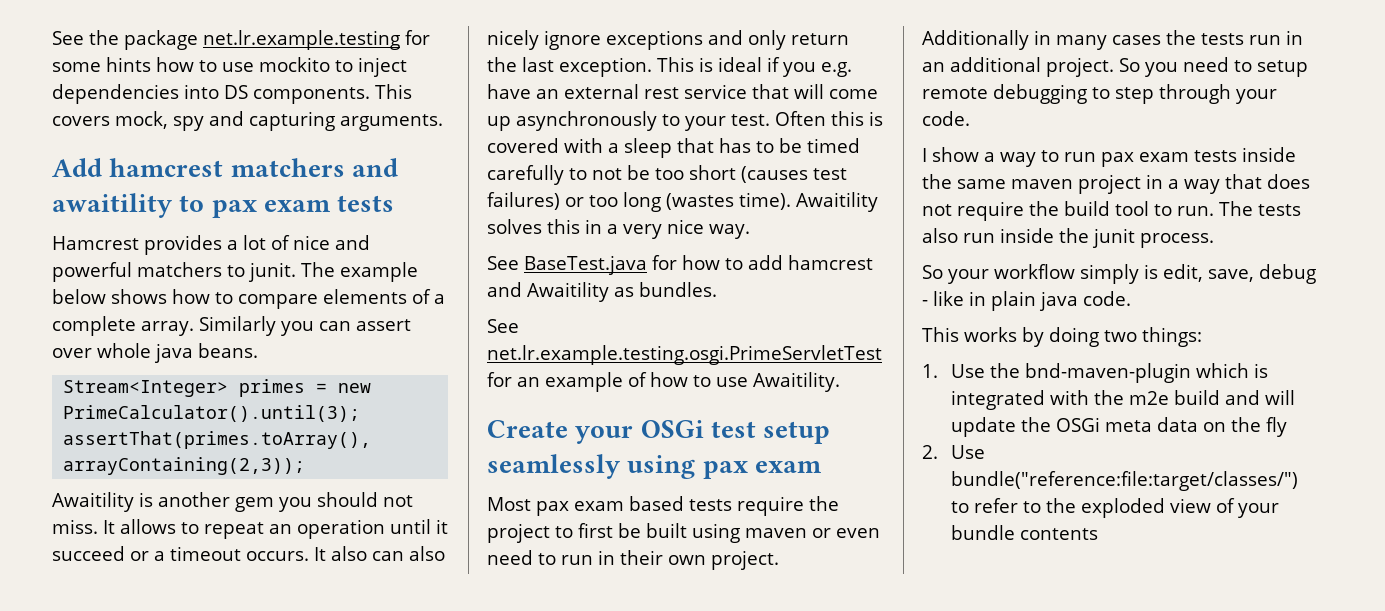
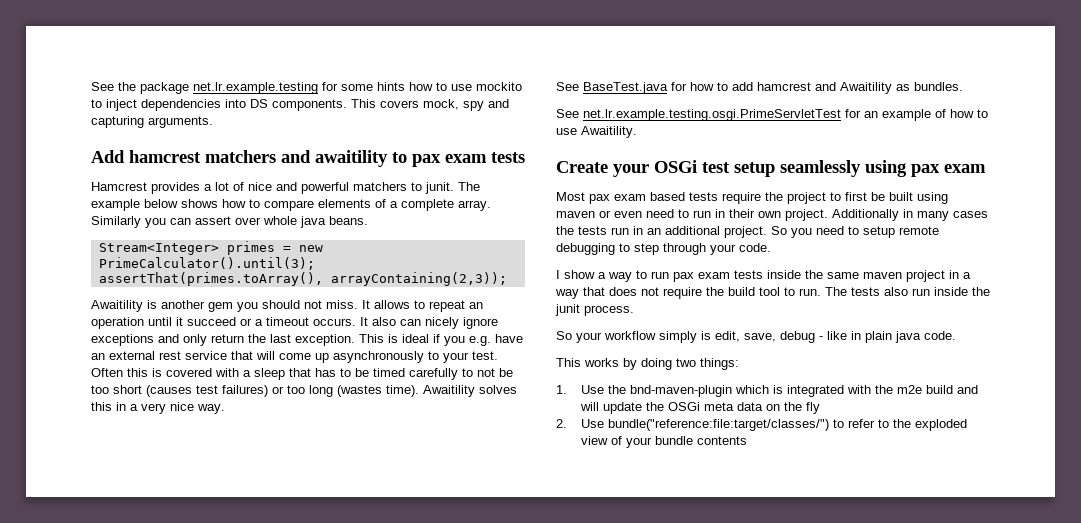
[409,546,445,561] also -> (421, 322) none

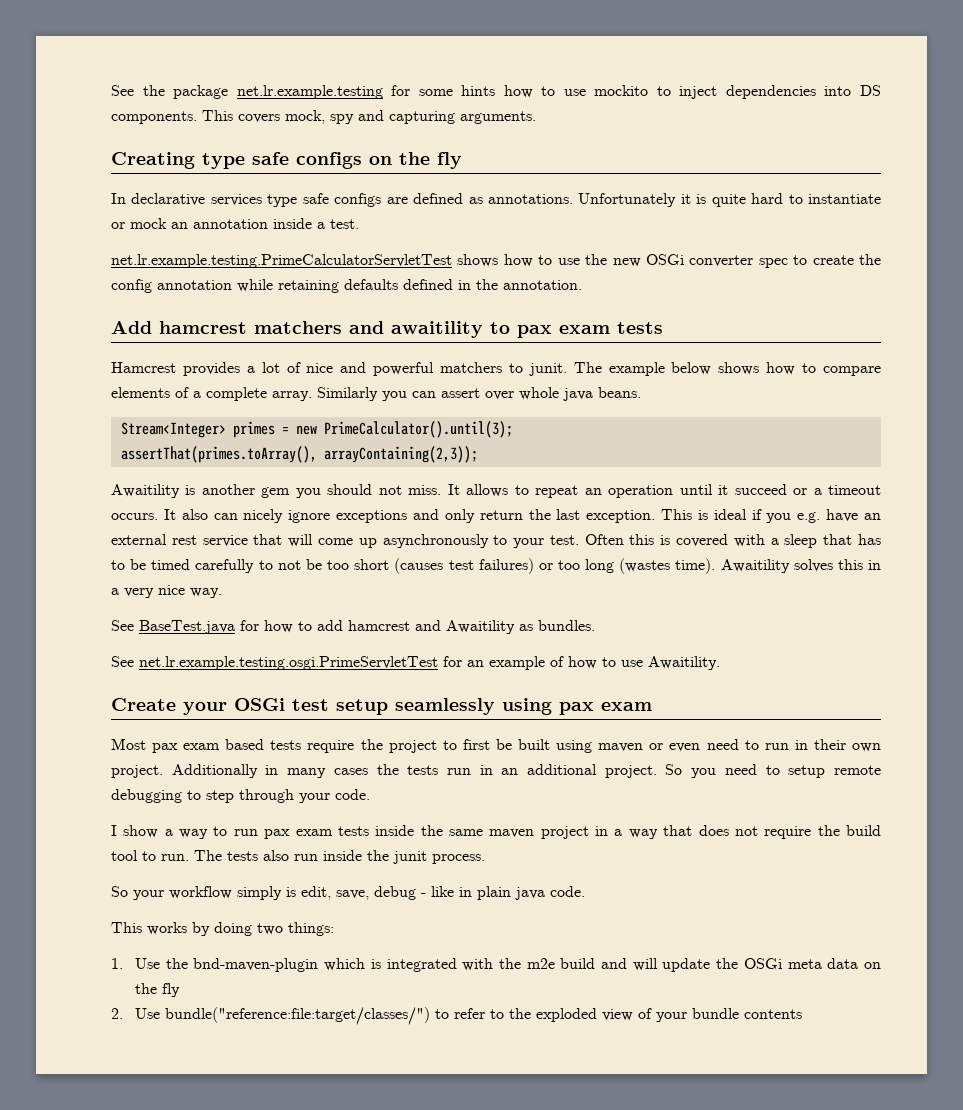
(213, 122) none -> [111,152,462,169] [111,193,881,207] [111,218,359,229] [111,254,881,268] [111,279,582,293] // Creating type safe configs on the fly // In declarative services type safe configs are defined as annotations. Unfortunately it is quite hard to instantiate or mock an annotation inside a test. // net.lr.example.testing.PrimeCalculatorServletTest shows how to use the new OSGi converter spec to create the config annotation while retaining defaults defined in the annotation.

